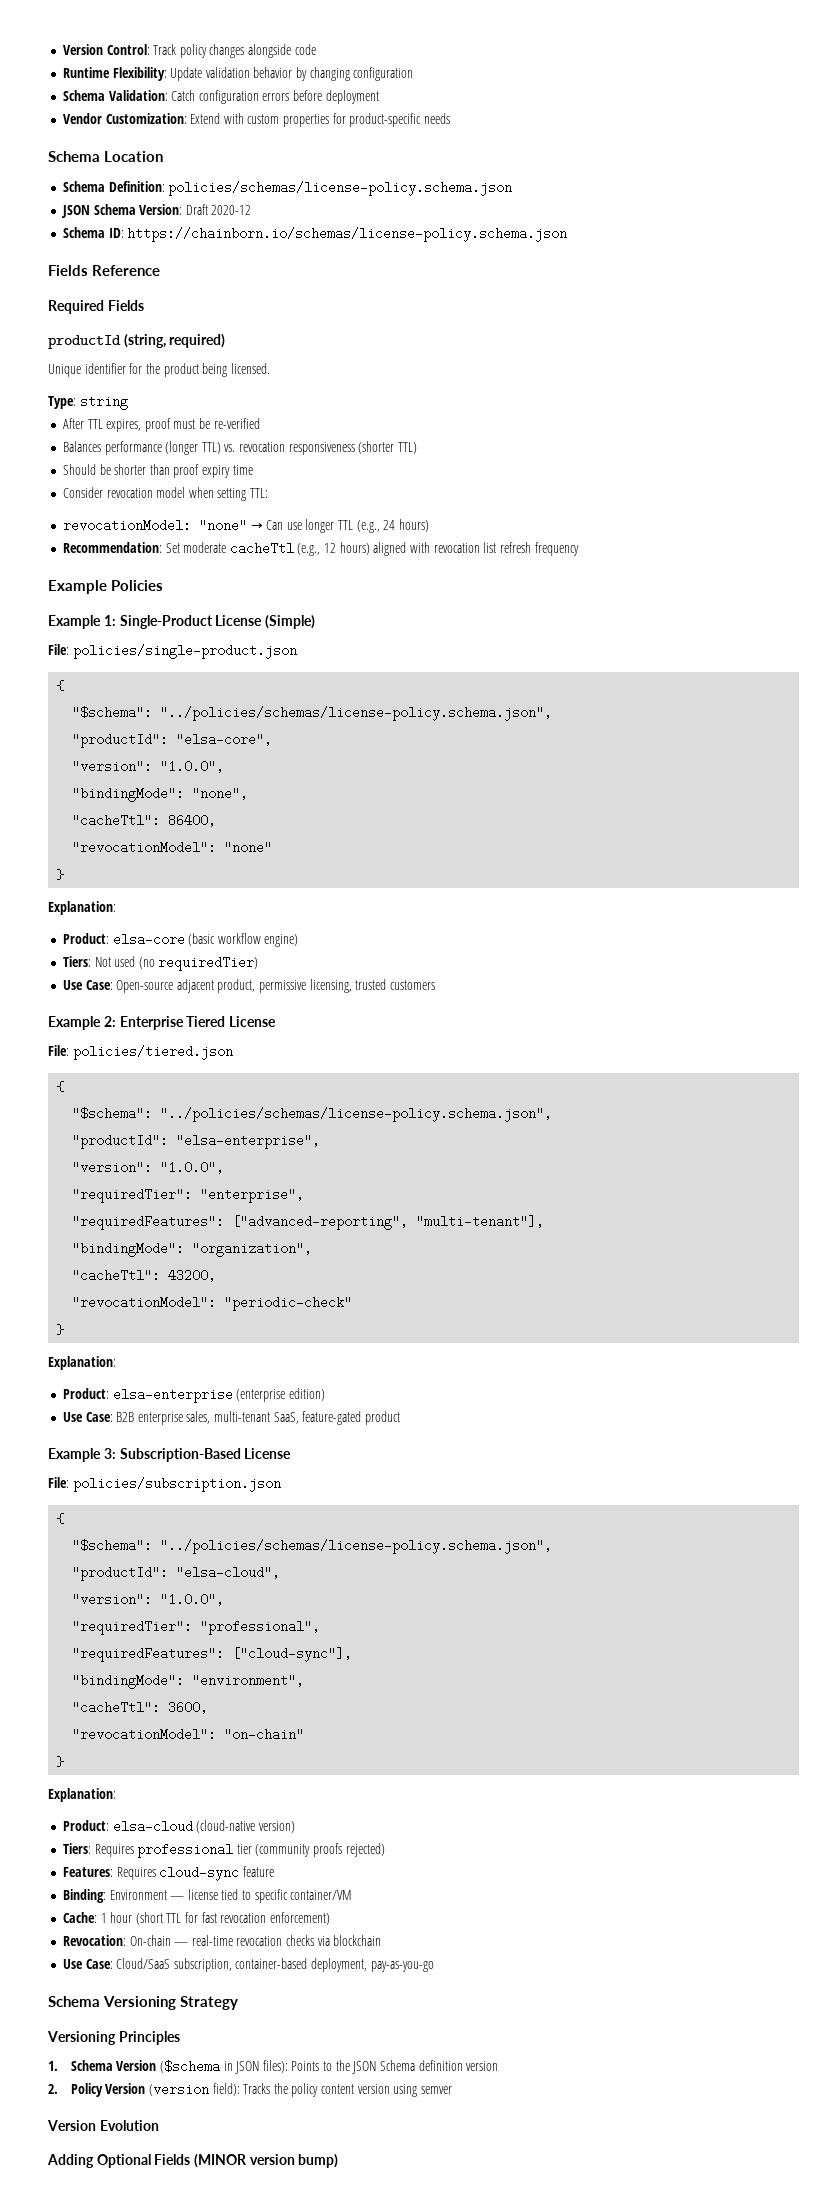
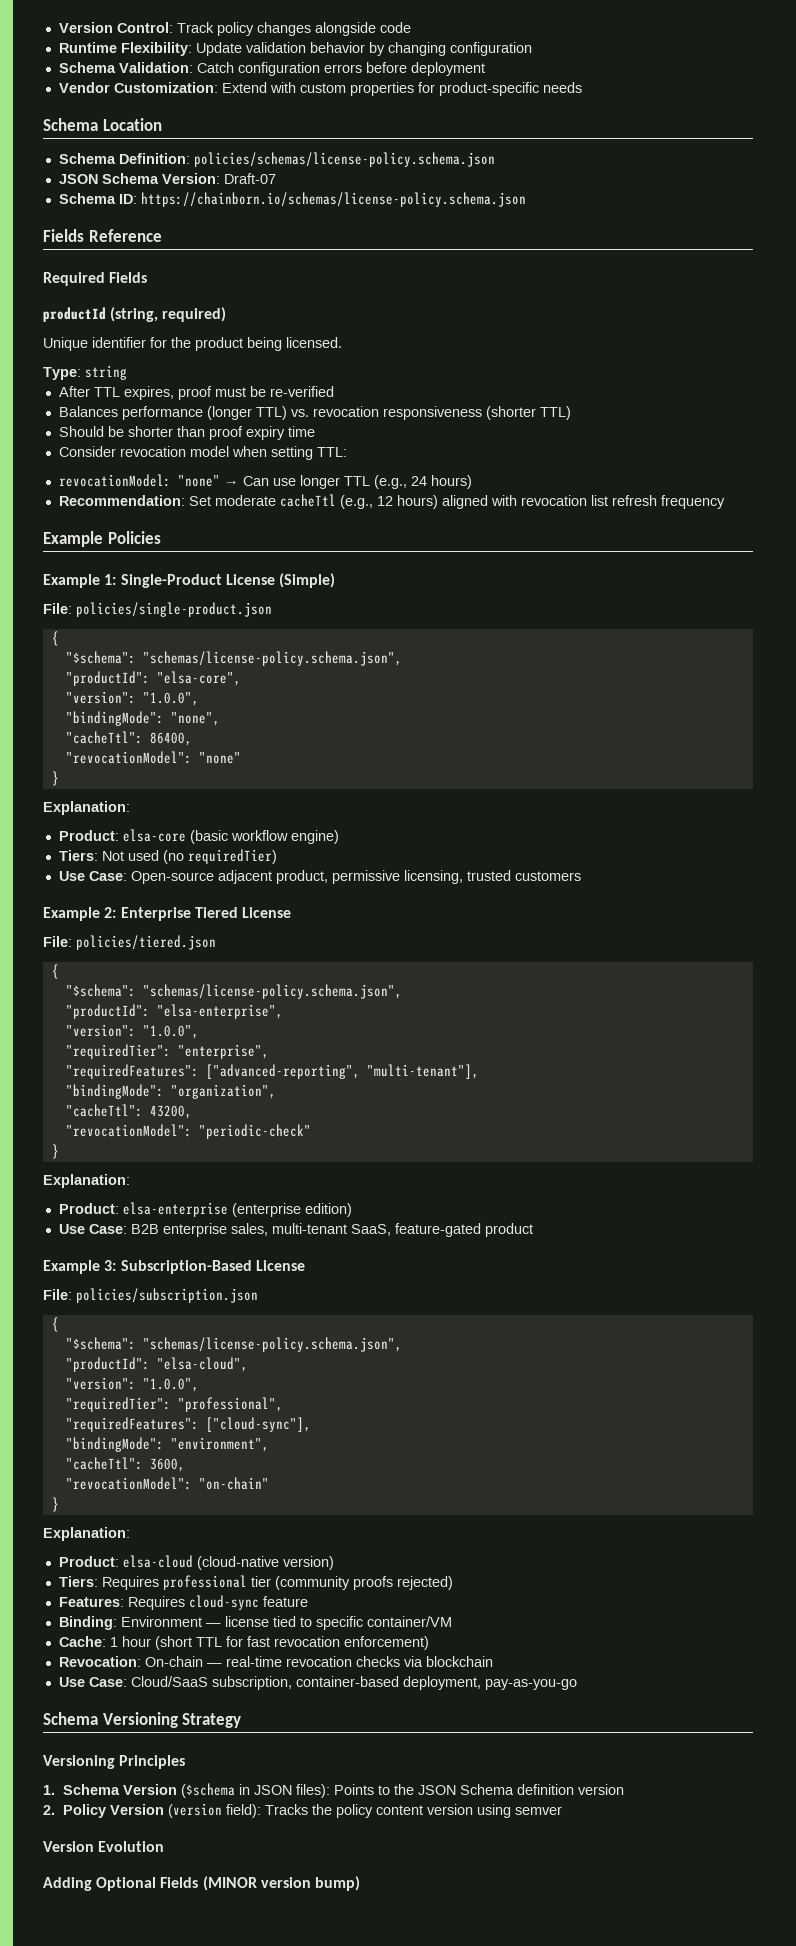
[185,204,252,215] Draft 2020-12 -> [223,173,276,184] Draft-07
[160,706,553,721] "../policies/schemas/license-policy.schema.json", -> [142,651,402,666] "schemas/license-policy.schema.json",
[160,1107,553,1122] "../policies/schemas/license-policy.schema.json", -> [142,984,402,999] "schemas/license-policy.schema.json",
[160,1539,553,1554] "../policies/schemas/license-policy.schema.json", -> [142,1337,402,1352] "schemas/license-policy.schema.json",

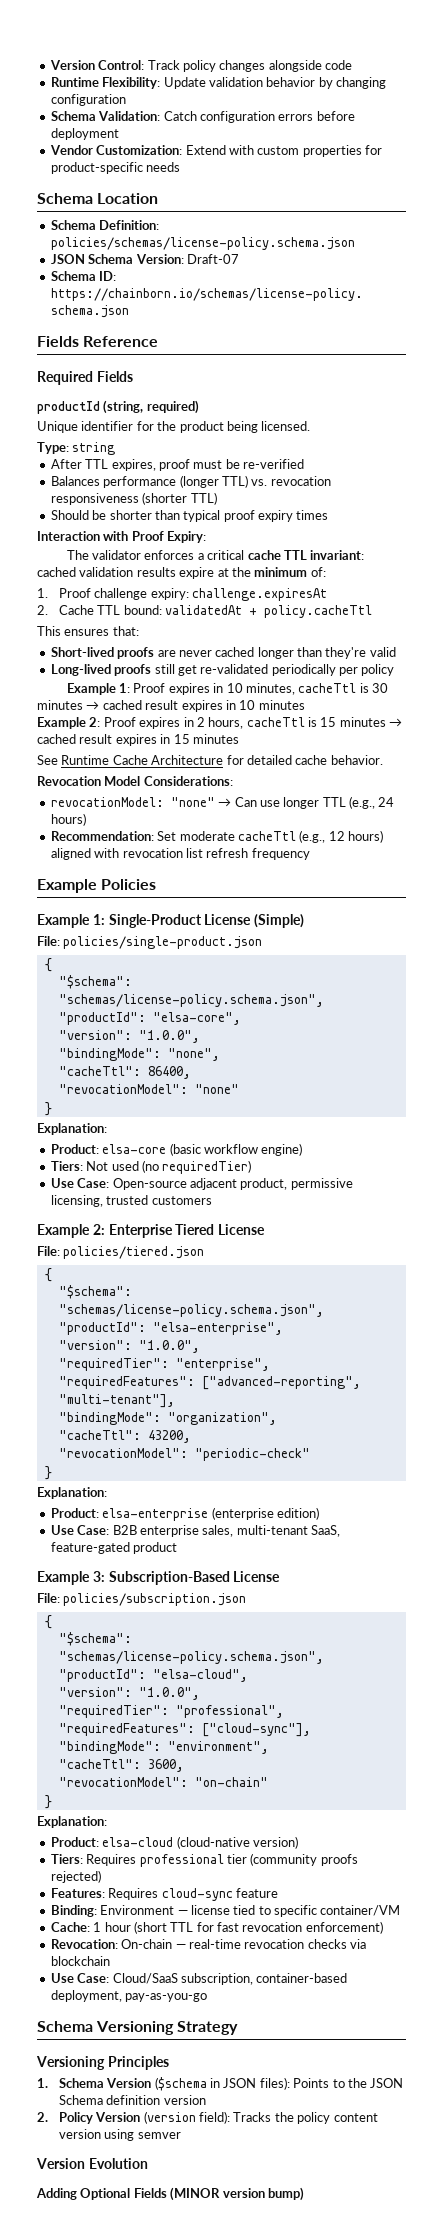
(205, 431) none -> [183,510,221,522] typical
[287,426,315,437] [58,446,347,460] time // Consider revocation model when setting TTL: -> [296,510,329,520] [37,531,207,543] [66,550,365,560] [37,567,326,579] [37,588,328,601] [37,605,373,618] [37,626,139,636] [50,647,396,659] [50,664,395,676] [66,683,389,695] [37,700,305,712] [37,717,403,729] [37,734,239,746] [37,755,383,765] [37,776,233,786] times // Interaction with Proof Expiry: // The validator enforces a critical cache TTL invariant: cached validation results expire at the minimum of: // 1. Proof challenge expiry: challenge.expiresAt // 2. Cache TTL bound: validatedAt + policy.cacheTtl // This ensures that: // Short-lived proofs are never cached longer than they're valid // Long-lived proofs still get re-validated periodically per policy // Example 1: Proof expires in 10 minutes, cacheTtl is 30 minutes → cached result expires in 10 minutes // Example 2: Proof expires in 2 hours, cacheTtl is 15 minutes → cached result expires in 15 minutes // See Runtime Cache Architecture for detailed cache behavior. // Revocation Model Considerations:

